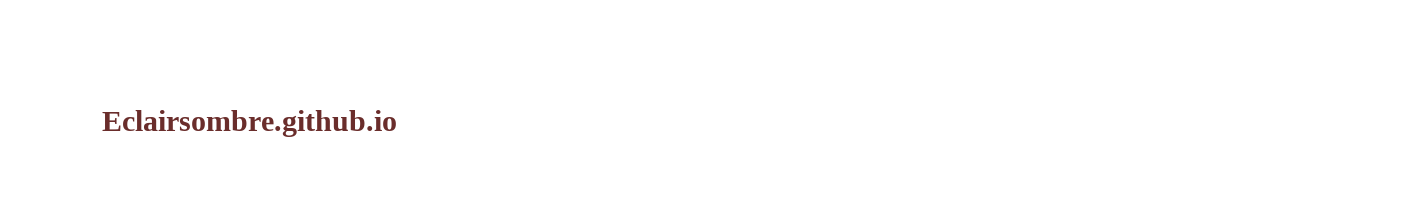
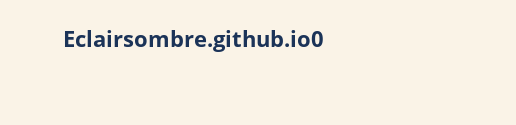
[102,110,397,137] Eclairsombre.github.io -> [63,30,324,52] Eclairsombre.github.io0

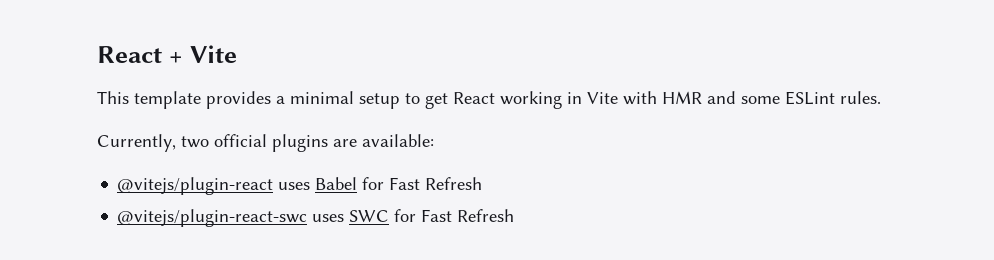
[63,30,324,52] Eclairsombre.github.io0 -> [97,45,238,63] [97,91,881,109] [97,134,434,152] [117,177,483,195] [117,209,515,227] React + Vite // This template provides a minimal setup to get React working in Vite with HMR and some ESLint rules. // Currently, two official plugins are available: // @vitejs/plugin-react uses Babel for Fast Refresh // @vitejs/plugin-react-swc uses SWC for Fast Refresh

